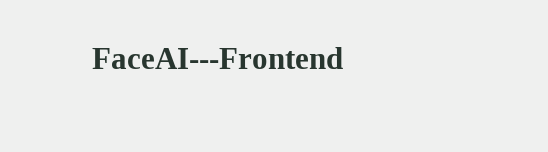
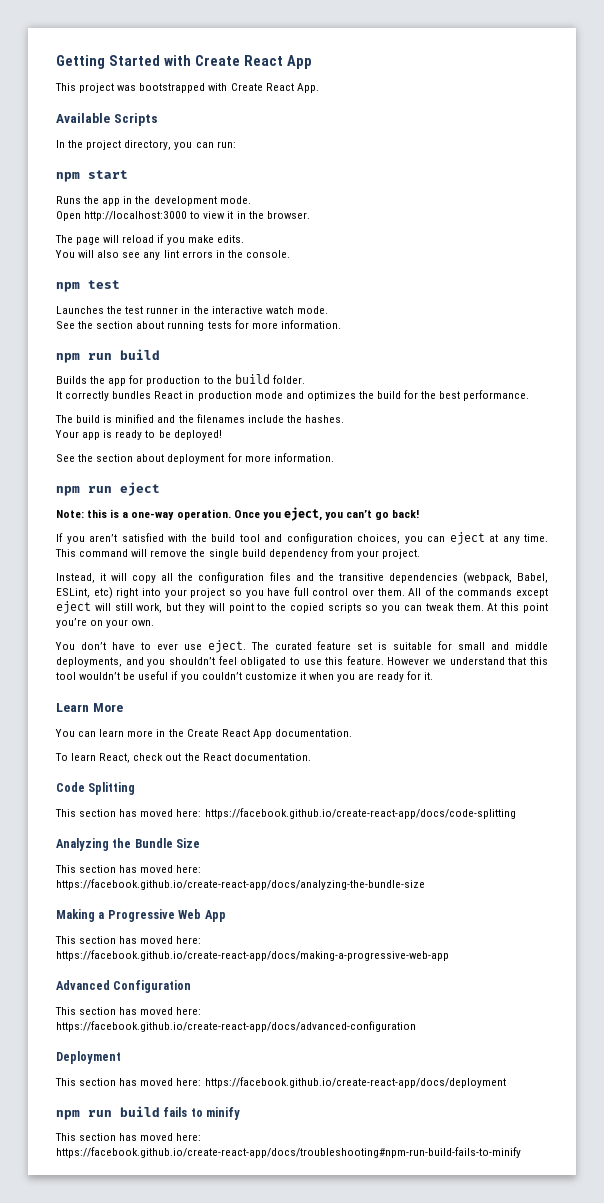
[92,47,343,69] FaceAI---Frontend -> [56,55,312,69] [55,83,319,93] [56,113,158,126] [56,140,236,150] [56,170,128,182] [56,196,251,206] [56,211,310,221] [55,234,244,245] [55,250,290,260] [56,280,120,292] [56,306,328,314] [56,320,341,331] [56,349,160,363] [56,374,305,386] [56,390,530,401] [55,414,344,423] [55,430,222,440] [56,453,334,464] [56,482,160,496] [56,507,420,521] [56,532,548,545] [55,548,421,559] [56,572,549,584] [56,587,548,599] [56,601,548,614] [56,618,155,628] [55,640,548,653] [56,656,549,667] [56,671,434,682] [56,703,123,712] [55,729,352,739] [55,753,311,763] [56,782,136,795] [55,808,516,819] [56,838,201,851] [55,865,202,873] [56,879,425,890] [56,909,226,922] [55,936,202,944] [56,950,449,961] [56,980,192,993] [55,1007,202,1015] [56,1021,416,1032] [56,1051,121,1064] [55,1077,506,1088] [56,1106,241,1120] [55,1133,202,1141] [56,1147,521,1158] Getting Started with Create React App // This project was bootstrapped with Create React App. // Available Scripts // In the project directory, you can run: // npm start // Runs the app in the development mode. // Open http://localhost:3000 to view it in the browser. // The page will reload if you make edits. // You will also see any lint errors in the console. // npm test // Launches the test runner in the interactive watch mode. // See the section about running tests for more information. // npm run build // Builds the app for production to the build folder. // It correctly bundles React in production mode and optimizes the build for the best performance. // The build is minified and the filenames include the hashes. // Your app is ready to be deployed! // See the section about deployment for more information. // npm run eject // Note: this is a one-way operation. Once you eject, you can’t go back! // If you aren’t satisfied with the build tool and configuration choices, you can eject at any time. This command will remove the single build dependency from your project. // Instead, it will copy all the configuration files and the transitive dependencies (webpack, Babel, ESLint, etc) right into your project so you have full control over them. All of the commands except eject will still work, but they will point to the copied scripts so you can tweak them. At this point you’re on your own. // You don’t have to ever use eject. The curated feature set is suitable for small and middle deployments, and you shouldn’t feel obligated to use this feature. However we understand that this tool wouldn’t be useful if you couldn’t customize it when you are ready for it. // Learn More // You can learn more in the Create React App documentation. // To learn React, check out the React documentation. // Code Splitting // This section has moved here: https://facebook.github.io/create-react-app/docs/code-splitting // Analyzing the Bundle Size // This section has moved here: https://facebook.github.io/create-react-app/docs/analyzing-the-bundle-size // Making a Progressive Web App // This section has moved here: https://facebook.github.io/create-react-app/docs/making-a-progressive-web-app // Advanced Configuration // This section has moved here: https://facebook.github.io/create-react-app/docs/advanced-configuration // Deployment // This section has moved here: https://facebook.github.io/create-react-app/docs/deployment // npm run build fails to minify // This section has moved here: https://facebook.github.io/create-react-app/docs/troubleshooting#npm-run-build-fails-to-minify

